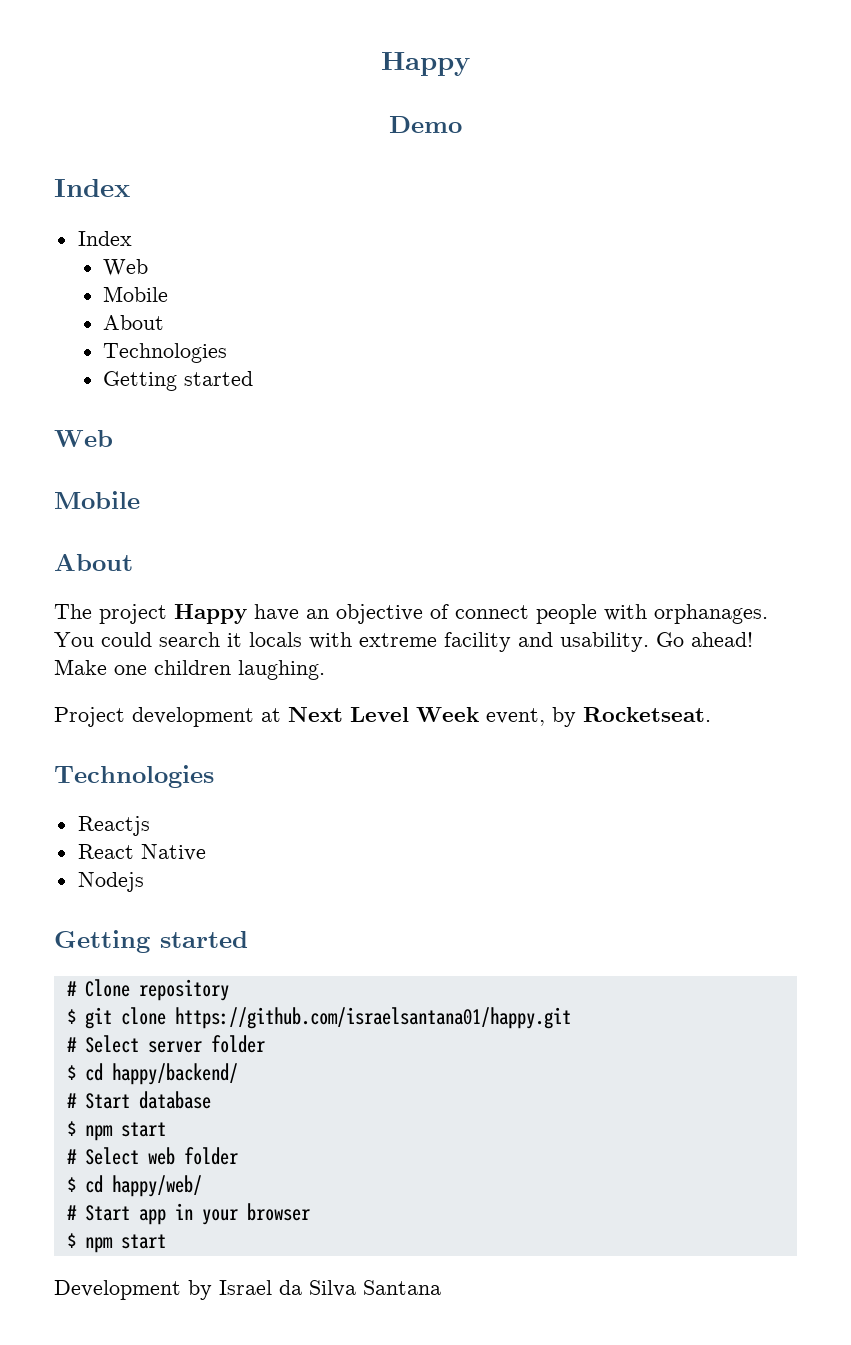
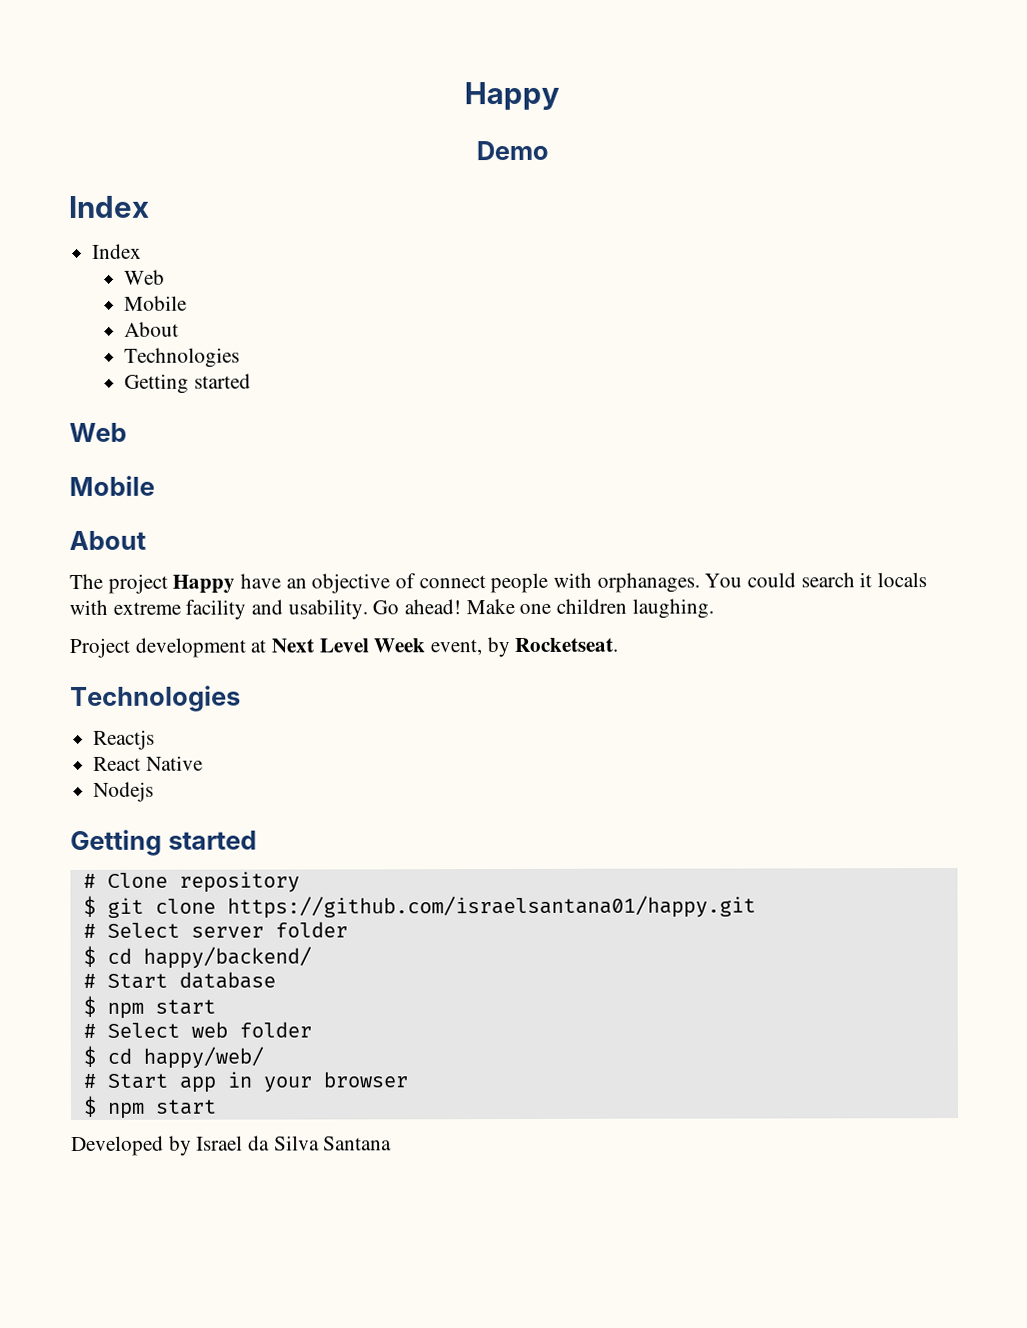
[54,1280,181,1300] Development -> [71,1135,164,1157] Developed

